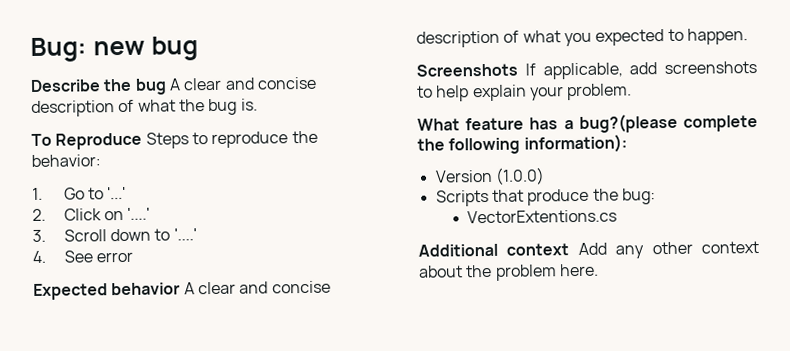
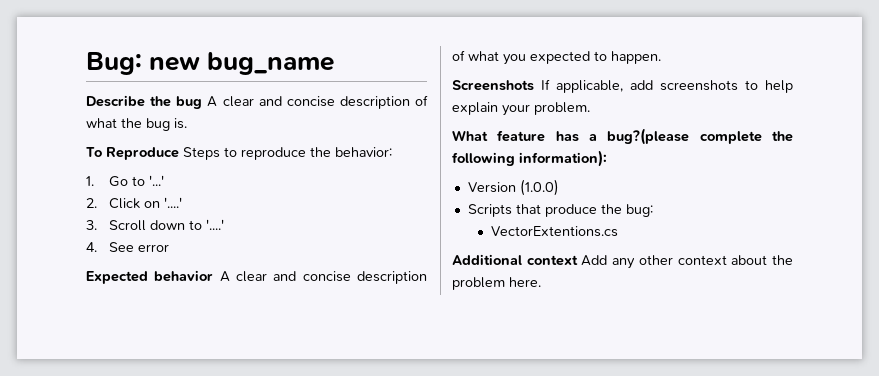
[150,36,198,61] bug -> [207,52,335,75] bug_name

